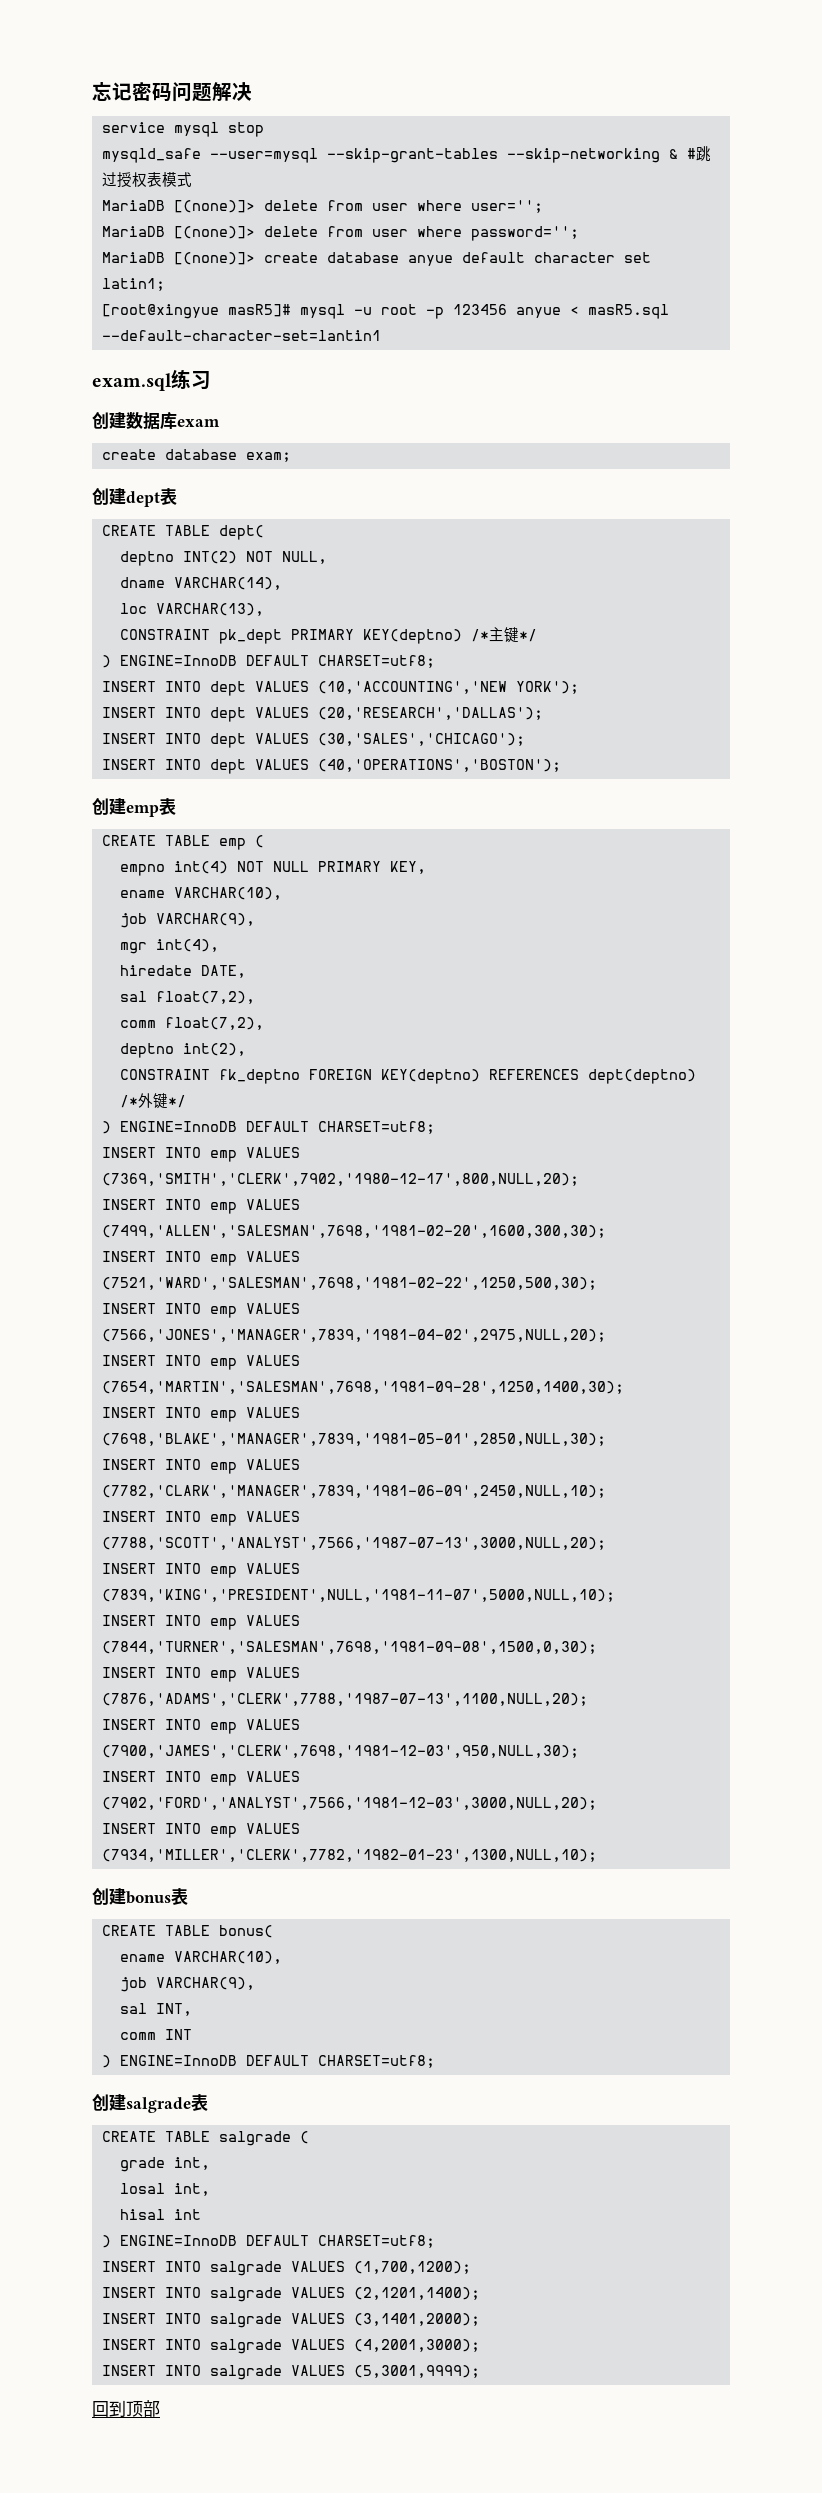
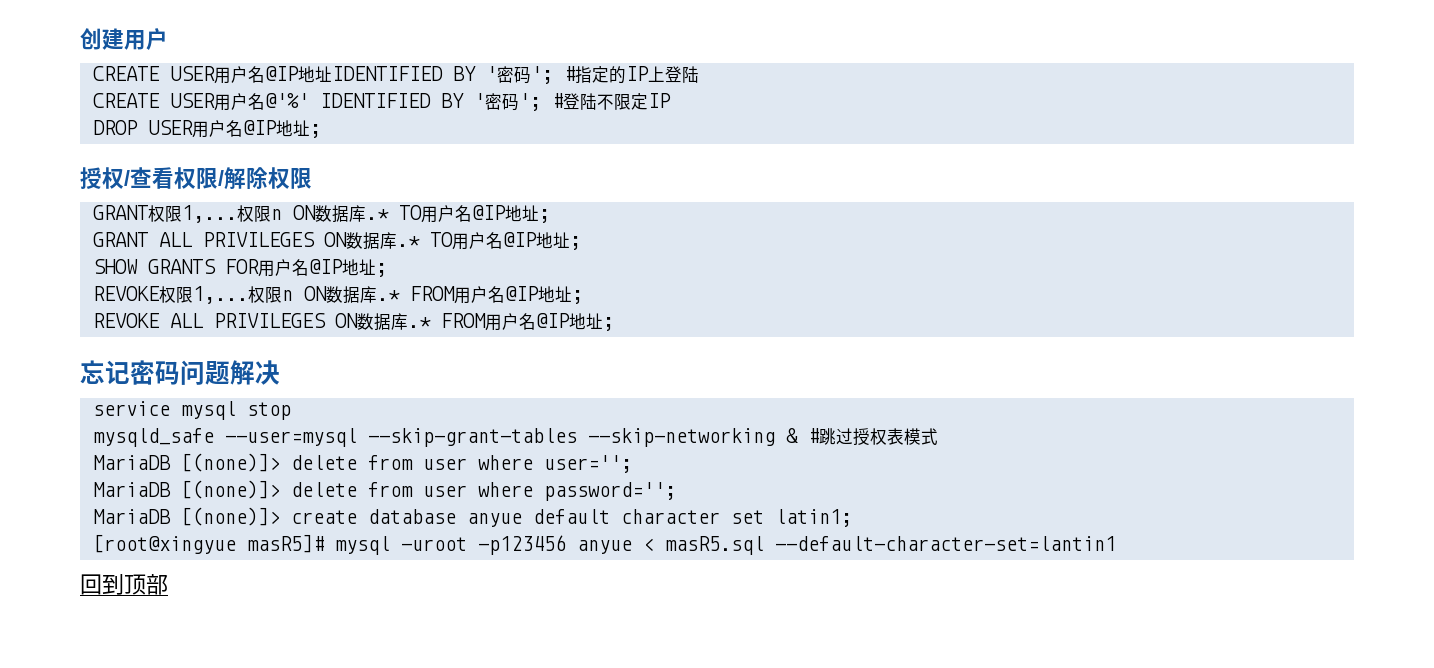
(92, 91) none -> [80,28,168,50] [93,66,700,84] [93,93,672,111] [93,120,322,138] [80,167,312,190] [93,205,551,223] [93,232,582,250] [93,259,388,277] [93,286,584,304] [93,313,615,331] 创建用户 // CREATE USER用户名@IP地址IDENTIFIED BY '密码'; #指定的IP上登陆 // CREATE USER用户名@'%' IDENTIFIED BY '密码'; #登陆不限定IP // DROP USER用户名@IP地址; // 授权/查看权限/解除权限 // GRANT权限1,...权限n ON数据库.* TO用户名@IP地址; // GRANT ALL PRIVILEGES ON数据库.* TO用户名@IP地址; // SHOW GRANTS FOR用户名@IP地址; // REVOKE权限1,...权限n ON数据库.* FROM用户名@IP地址; // REVOKE ALL PRIVILEGES ON数据库.* FROM用户名@IP地址; //
[354,304,508,319] -u root -p 123456 -> [401,535,567,555] -uroot -p123456
[92,369,211,391] [92,412,220,430] [102,449,292,462] [92,488,177,507] [102,525,265,540] [120,551,328,566] [120,577,283,590] [120,603,265,616] [120,627,538,644] [102,655,436,668] [102,681,580,696] [102,707,544,722] [102,733,526,748] [102,759,562,774] [92,798,176,817] [102,835,265,850] [120,861,427,876] [120,887,283,900] [120,913,256,928] [120,939,220,954] [120,965,247,978] [120,991,256,1004] [120,1017,265,1030] [120,1043,247,1058] [120,1069,697,1084] [120,1093,187,1109] [102,1121,436,1134] [102,1147,301,1162] [102,1173,580,1186] [102,1199,301,1214] [102,1225,607,1238] [102,1251,301,1266] [102,1277,598,1290] [102,1303,301,1318] [102,1329,607,1342] [102,1355,301,1370] [102,1381,625,1394] [102,1407,301,1422] [102,1433,607,1446] [102,1459,301,1474] [102,1485,607,1498] [102,1511,301,1526] [102,1537,607,1550] [102,1563,301,1578] [102,1589,616,1602] [102,1615,301,1630] [102,1641,598,1654] [102,1667,301,1682] [102,1693,589,1706] [102,1719,301,1734] [102,1745,580,1758] [102,1771,301,1786] [102,1797,598,1810] [102,1823,301,1838] [102,1849,598,1862] [92,1888,188,1905] [102,1925,274,1938] [120,1951,283,1964] [120,1977,256,1992] [120,2003,193,2016] [120,2029,193,2040] [102,2055,436,2068] [92,2094,208,2113] [102,2131,310,2146] [120,2157,211,2172] [120,2183,211,2196] [120,2209,202,2220] [102,2235,436,2248] [102,2261,472,2276] [102,2287,481,2302] [102,2313,481,2328] [102,2339,481,2354] [102,2365,481,2380] // exam.sql练习 // 创建数据库exam // create database exam; // 创建dept表 // CREATE TABLE dept( // deptno INT(2) NOT NULL, // dname VARCHAR(14), // loc VARCHAR(13), // CONSTRAINT pk_dept PRIMARY KEY(deptno) /*主键*/ // ) ENGINE=InnoDB DEFAULT CHARSET=utf8; // INSERT INTO dept VALUES (10,'ACCOUNTING','NEW YORK'); // INSERT INTO dept VALUES (20,'RESEARCH','DALLAS'); // INSERT INTO dept VALUES (30,'SALES','CHICAGO'); // INSERT INTO dept VALUES (40,'OPERATIONS','BOSTON'); // 创建emp表 // CREATE TABLE emp ( // empno int(4) NOT NULL PRIMARY KEY, // ename VARCHAR(10), // job VARCHAR(9), // mgr int(4), // hiredate DATE, // sal float(7,2), // comm float(7,2), // deptno int(2), // CONSTRAINT fk_deptno FOREIGN KEY(deptno) REFERENCES dept(deptno) /*外键*/ // ) ENGINE=InnoDB DEFAULT CHARSET=utf8; // INSERT INTO emp VALUES (7369,'SMITH','CLERK',7902,'1980-12-17',800,NULL,20); // INSERT INTO emp VALUES (7499,'ALLEN','SALESMAN',7698,'1981-02-20',1600,300,30); // INSERT INTO emp VALUES (7521,'WARD','SALESMAN',7698,'1981-02-22',1250,500,30); // INSERT INTO emp VALUES (7566,'JONES','MANAGER',7839,'1981-04-02',2975,NULL,20); // INSERT INTO emp VALUES (7654,'MARTIN','SALESMAN',7698,'1981-09-28',1250,1400,30); // INSERT INTO emp VALUES (7698,'BLAKE','MANAGER',7839,'1981-05-01',2850,NULL,30); // INSERT INTO emp VALUES (7782,'CLARK','MANAGER',7839,'1981-06-09',2450,NULL,10); // INSERT INTO emp VALUES (7788,'SCOTT','ANALYST',7566,'1987-07-13',3000,NULL,20); // INSERT INTO emp VALUES (7839,'KING','PRESIDENT',NULL,'1981-11-07',5000,NULL,10); // INSERT INTO emp VALUES (7844,'TURNER','SALESMAN',7698,'1981-09-08',1500,0,30); // INSERT INTO emp VALUES (7876,'ADAMS','CLERK',7788,'1987-07-13',1100,NULL,20); // INSERT INTO emp VALUES (7900,'JAMES','CLERK',7698,'1981-12-03',950,NULL,30); // INSERT INTO emp VALUES (7902,'FORD','ANALYST',7566,'1981-12-03',3000,NULL,20); // INSERT INTO emp VALUES (7934,'MILLER','CLERK',7782,'1982-01-23',1300,NULL,10); // 创建bonus表 // CREATE TABLE bonus( // ename VARCHAR(10), // job VARCHAR(9), // sal INT, // comm INT // ) ENGINE=InnoDB DEFAULT CHARSET=utf8; // 创建salgrade表 // CREATE TABLE salgrade ( // grade int, // losal int, // hisal int // ) ENGINE=InnoDB DEFAULT CHARSET=utf8; // INSERT INTO salgrade VALUES (1,700,1200); // INSERT INTO salgrade VALUES (2,1201,1400); // INSERT INTO salgrade VALUES (3,1401,2000); // INSERT INTO salgrade VALUES (4,2001,3000); // INSERT INTO salgrade VALUES (5,3001,9999); -> (1117, 543) none

